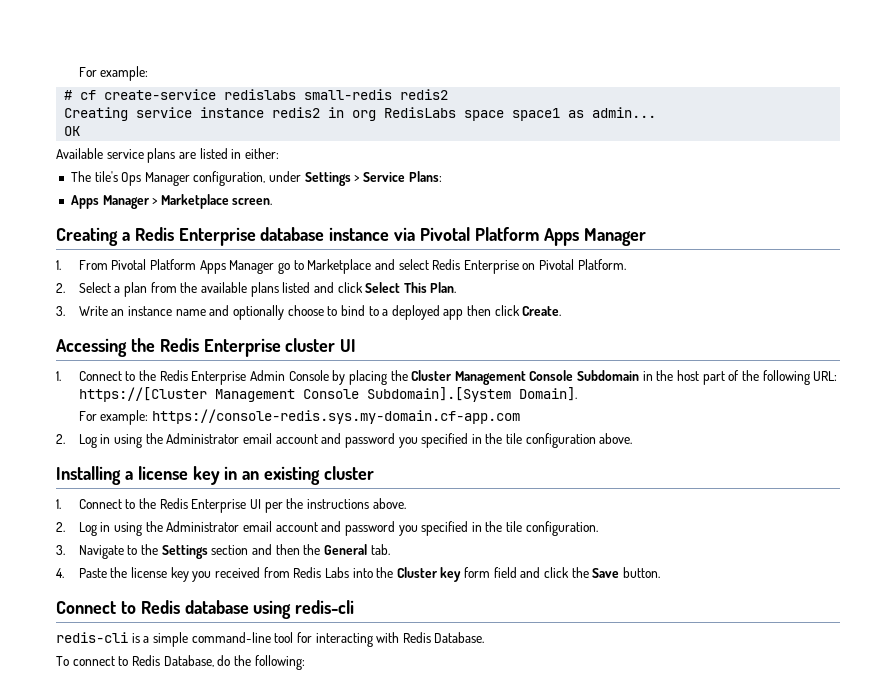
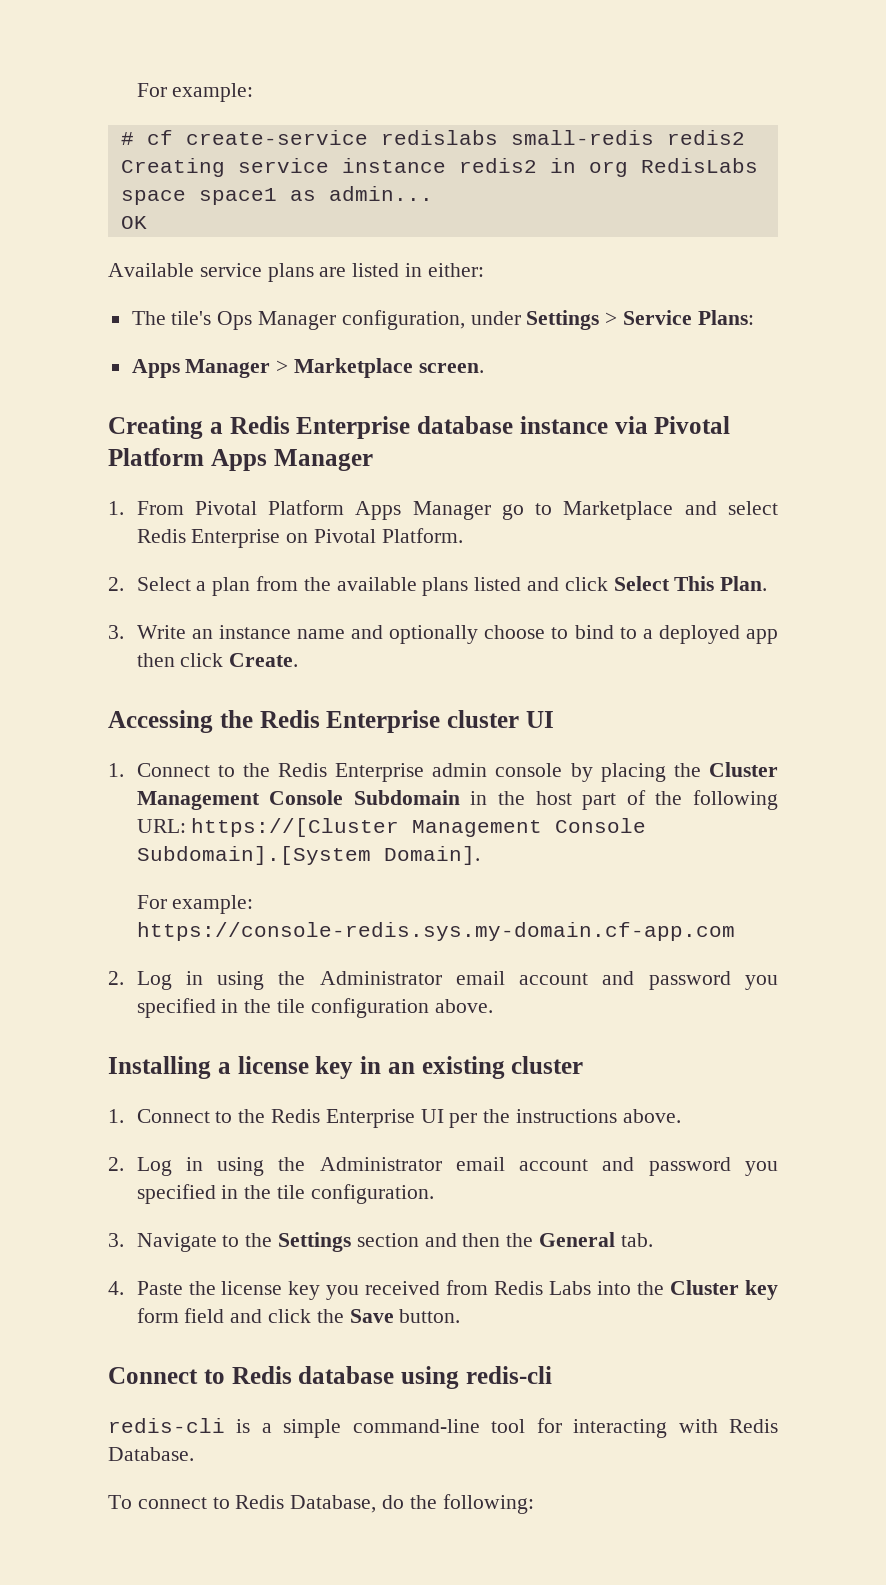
[249,370,329,381] Admin Console -> [432,763,563,777] admin console

